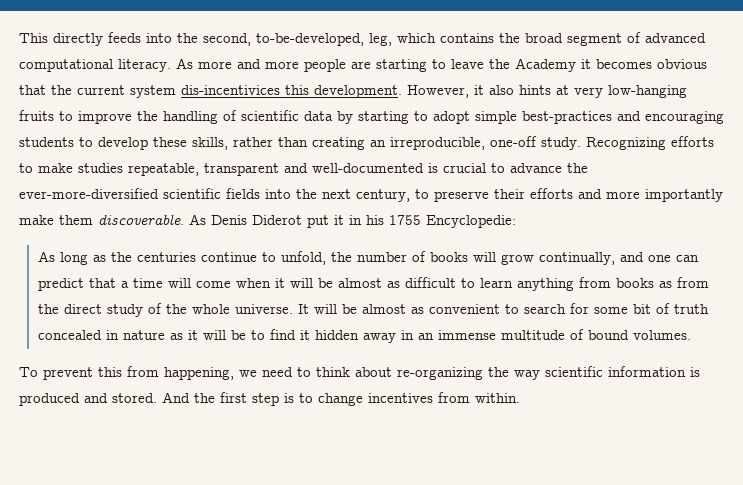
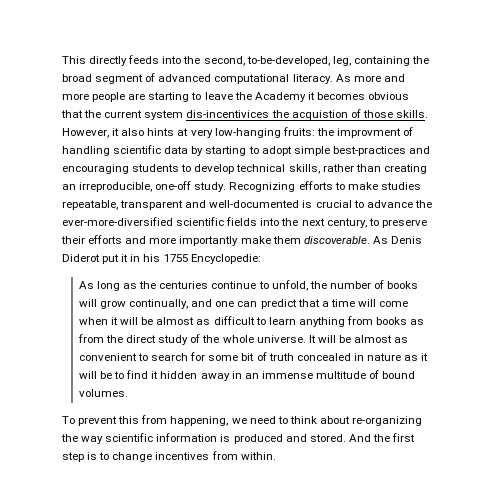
[397,33,494,43] which contains -> [353,56,410,66] containing
[285,85,402,98] this development. -> [271,109,428,120] the acquistion of those skills.
[19,110,237,124] fruits to improve the handling of -> [282,127,414,138] [62,146,110,156] fruits: the improvment of handling
[153,137,187,147] these -> [236,164,286,172] technical

